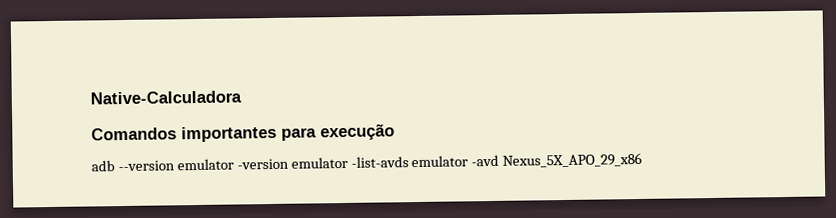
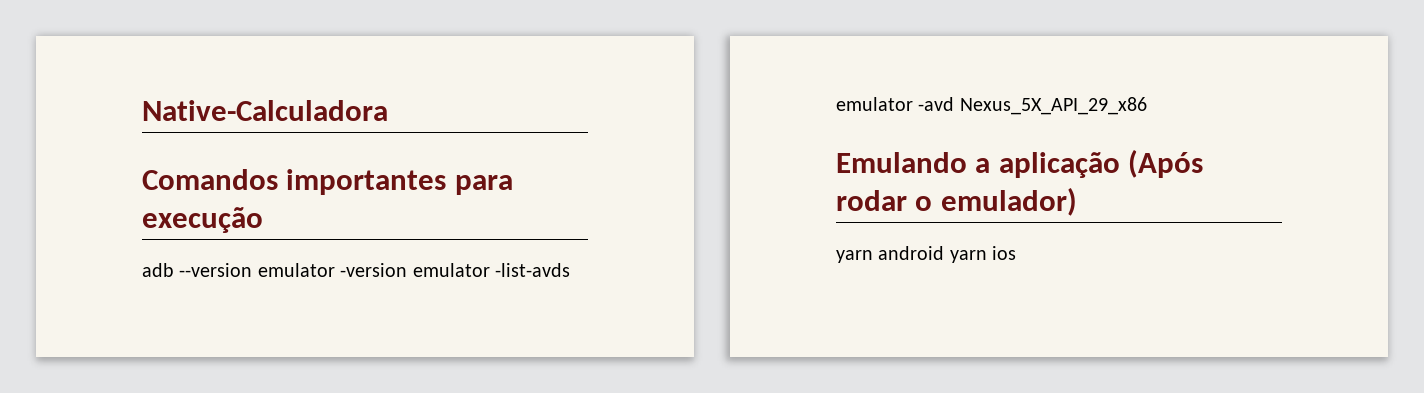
[502,152,643,168] Nexus_5X_APO_29_x86 -> [959,97,1147,115] [836,149,1204,178] [836,187,1077,216] [836,246,1017,263] Nexus_5X_API_29_x86 // Emulando a aplicação (Após rodar o emulador) // yarn android yarn ios

